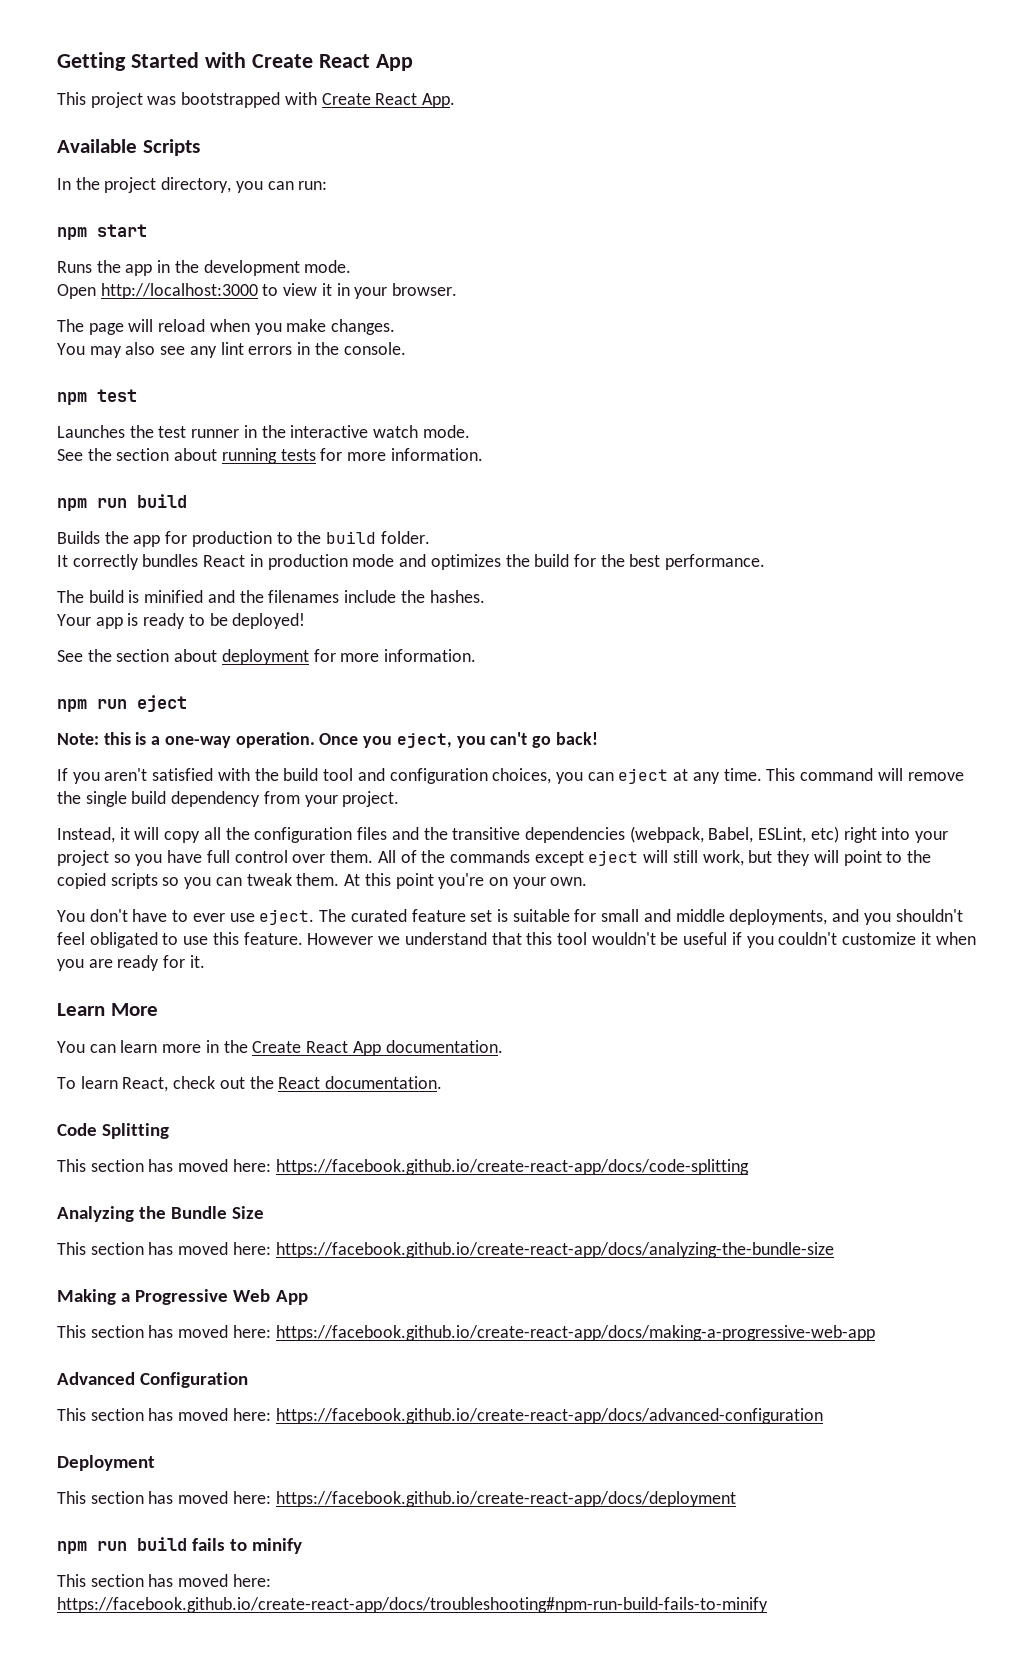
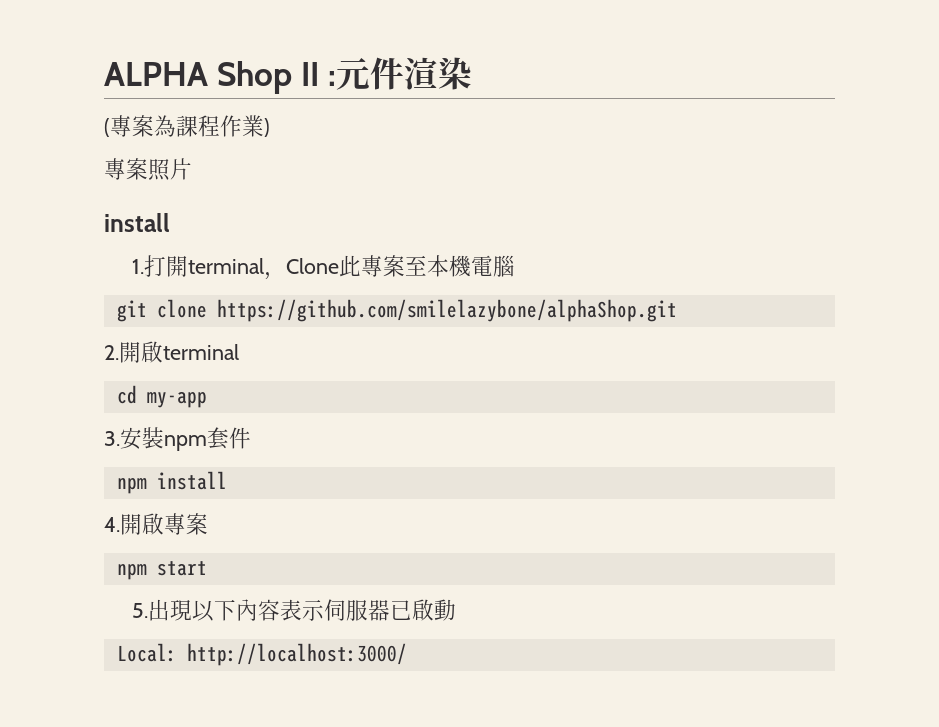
[57,52,413,71] [57,92,456,108] [57,139,200,156] [57,177,328,193] [57,224,147,240] [57,260,352,276] [57,283,458,299] [57,319,396,335] [57,342,406,358] [57,389,137,405] [57,425,470,438] [57,448,483,464] [57,494,187,511] [57,531,430,547] [57,554,766,570] [57,590,485,603] [57,613,306,629] [57,649,477,665] [57,695,187,712] [57,732,598,748] [57,768,964,784] [57,791,400,807] [57,826,949,843] [57,850,931,866] [57,873,588,889] [57,909,963,925] [57,932,976,948] [57,955,205,971] [57,1003,158,1016] [57,1040,503,1056] [57,1076,443,1092] [57,1123,170,1139] [57,1159,749,1175] [57,1206,265,1222] [57,1242,834,1258] [57,1289,308,1305] [57,1325,875,1341] [57,1372,249,1388] [57,1408,823,1424] [57,1455,155,1471] [57,1491,736,1507] [57,1537,303,1554] [57,1574,271,1587] [57,1597,768,1613] Getting Started with Create React App // This project was bootstrapped with Create React App. // Available Scripts // In the project directory, you can run: // npm start // Runs the app in the development mode. // Open http://localhost:3000 to view it in your browser. // The page will reload when you make changes. // You may also see any lint errors in the console. // npm test // Launches the test runner in the interactive watch mode. // See the section about running tests for more information. // npm run build // Builds the app for production to the build folder. // It correctly bundles React in production mode and optimizes the build for the best performance. // The build is minified and the filenames include the hashes. // Your app is ready to be deployed! // See the section about deployment for more information. // npm run eject // Note: this is a one-way operation. Once you eject, you can't go back! // If you aren't satisfied with the build tool and configuration choices, you can eject at any time. This command will remove the single build dependency from your project. // Instead, it will copy all the configuration files and the transitive dependencies (webpack, Babel, ESLint, etc) right into your project so you have full control over them. All of the commands except eject will still work, but they will point to the copied scripts so you can tweak them. At this point you're on your own. // You don't have to ever use eject. The curated feature set is suitable for small and middle deployments, and you shouldn't feel obligated to use this feature. However we understand that this tool wouldn't be useful if you couldn't customize it when you are ready for it. // Learn More // You can learn more in the Create React App documentation. // To learn React, check out the React documentation. // Code Splitting // This section has moved here: https://facebook.github.io/create-react-app/docs/code-splitting // Analyzing the Bundle Size // This section has moved here: https://facebook.github.io/create-react-app/docs/analyzing-the-bundle-size // Making a Progressive Web App // This section has moved here: https://facebook.github.io/create-react-app/docs/making-a-progressive-web-app // Advanced Configuration // This section has moved here: https://facebook.github.io/create-react-app/docs/advanced-configuration // Deployment // This section has moved here: https://facebook.github.io/create-react-app/docs/deployment // npm run build fails to minify // This section has moved here: https://facebook.github.io/create-react-app/docs/troubleshooting#npm-run-build-fails-to-minify -> [104,56,473,94] [104,115,270,137] [104,158,192,181] [104,213,170,232] [132,255,516,280] [116,299,677,322] [104,341,239,363] [116,385,207,408] [104,427,251,451] [116,471,227,494] [104,513,208,535] [116,561,207,580] [132,599,457,622] [116,643,407,666] ALPHA Shop II :元件渲染 // (專案為課程作業) // 專案照片 // install // 1.打開terminal，Clone此專案至本機電腦 // git clone https://github.com/smilelazybone/alphaShop.git // 2.開啟terminal // cd my-app // 3.安裝npm套件 // npm install // 4.開啟專案 // npm start // 5.出現以下內容表示伺服器已啟動 // Local: http://localhost:3000/

